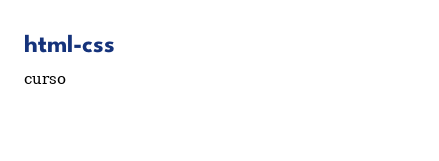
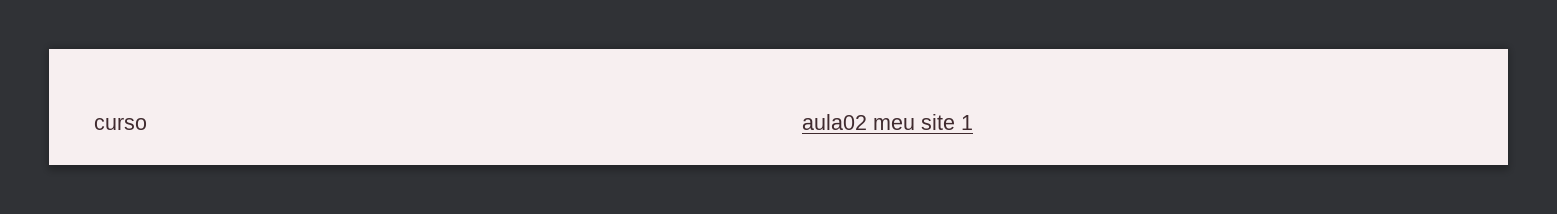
[24,34,115,53] [24,76,66,84] html-css // curso -> [94,117,147,130] [802,114,973,130] curso // aula02 meu site 1

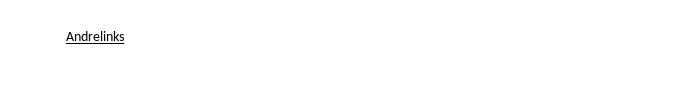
[94,117,147,130] [802,114,973,130] curso // aula02 meu site 1 -> [66,31,124,41] Andrelinks

